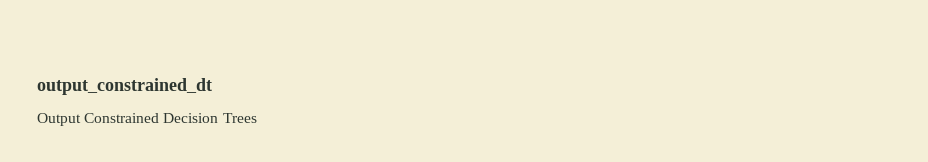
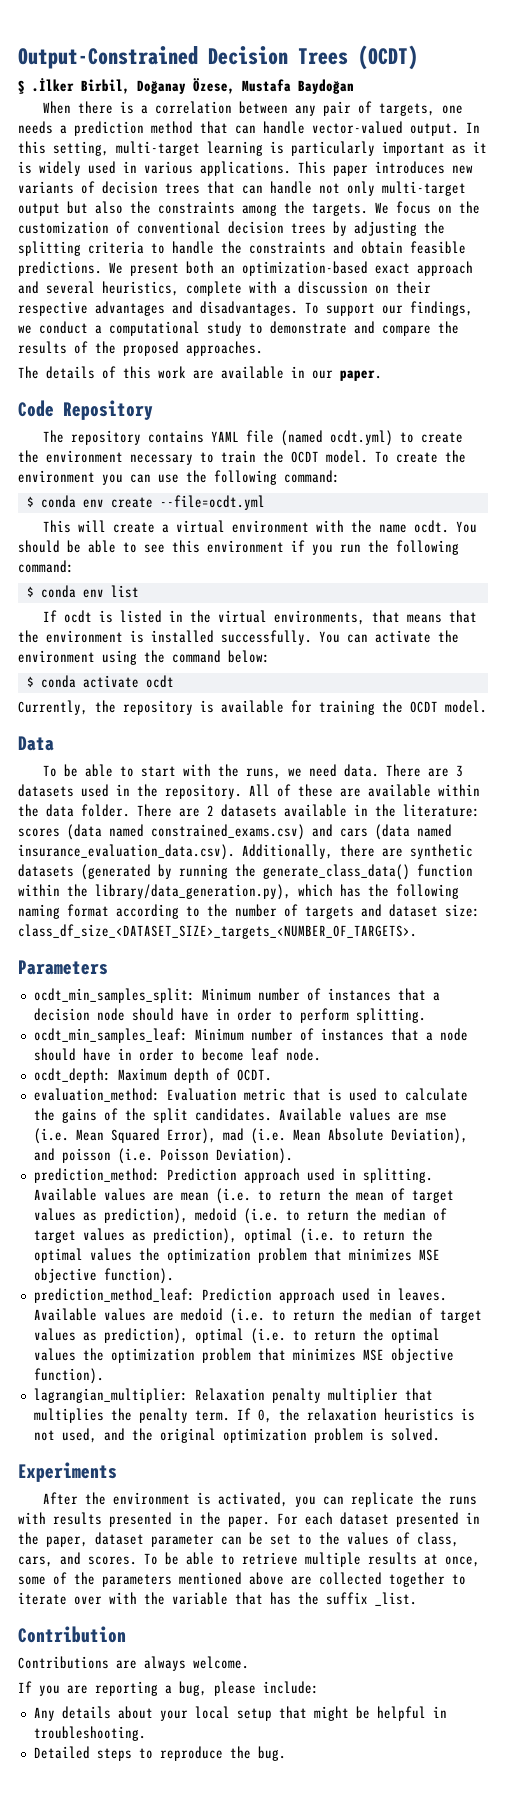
[37,78,212,95] [37,113,257,126] output_constrained_dt // Output Constrained Decision Trees -> [18,45,418,70] [18,78,354,94] [43,101,464,116] [18,121,480,136] [18,141,487,156] [18,161,473,176] [18,181,466,196] [18,201,480,216] [18,221,445,236] [18,241,466,256] [18,261,473,276] [18,281,431,296] [18,301,473,316] [18,321,459,336] [18,341,263,356] [18,366,382,381] [18,400,153,420] [43,430,464,446] [18,450,466,465] [18,470,340,485] [26,495,265,510] [43,520,478,533] [18,540,459,555] [18,560,74,573] [26,585,139,598] [43,610,478,625] [18,630,459,645] [18,650,270,665] [26,675,174,688] [18,700,487,715] [18,736,54,751] [43,764,464,779] [18,784,480,799] [18,804,480,817] [18,824,452,840] [18,844,473,860] [18,864,473,880] [18,884,459,900] [18,904,480,919] [18,924,417,939] [18,960,108,975] [33,988,440,1003] [33,1008,426,1023] [33,1028,468,1043] [33,1048,321,1061] [33,1068,272,1083] [33,1088,468,1102] [33,1108,447,1123] [33,1128,468,1144] [33,1148,293,1164] [33,1168,433,1183] [33,1188,454,1204] [33,1208,447,1224] [33,1228,433,1244] [33,1248,440,1263] [33,1268,174,1284] [33,1288,447,1303] [33,1308,482,1324] [33,1328,440,1344] [33,1348,454,1363] [33,1368,104,1384] [33,1388,433,1403] [33,1408,475,1423] [33,1428,440,1443] [18,1462,117,1482] [43,1492,478,1507] [18,1512,480,1527] [18,1532,459,1547] [18,1552,480,1567] [18,1572,466,1587] [18,1592,417,1606] [18,1626,126,1643] [18,1656,249,1671] [18,1681,319,1696] [33,1706,447,1721] [33,1726,146,1741] [33,1746,286,1761] Output-Constrained Decision Trees (OCDT) // Ş .İlker Birbil, Doğanay Özese, Mustafa Baydoğan // When there is a correlation between any pair of targets, one needs a prediction method that can handle vector-valued output. In this setting, multi-target learning is particularly important as it is widely used in various applications. This paper introduces new variants of decision trees that can handle not only multi-target output but also the constraints among the targets. We focus on the customization of conventional decision trees by adjusting the splitting criteria to handle the constraints and obtain feasible predictions. We present both an optimization-based exact approach and several heuristics, complete with a discussion on their respective advantages and disadvantages. To support our findings, we conduct a computational study to demonstrate and compare the results of the proposed approaches. // The details of this work are available in our paper. // Code Repository // The repository contains YAML file (named ocdt.yml) to create the environment necessary to train the OCDT model. To create the environment you can use the following command: // $ conda env create --file=ocdt.yml // This will create a virtual environment with the name ocdt. You should be able to see this environment if you run the following command: // $ conda env list // If ocdt is listed in the virtual environments, that means that the environment is installed successfully. You can activate the environment using the command below: // $ conda activate ocdt // Currently, the repository is available for training the OCDT model. // Data // To be able to start with the runs, we need data. There are 3 datasets used in the repository. All of these are available within the data folder. There are 2 datasets available in the literature: scores (data named constrained_exams.csv) and cars (data named insurance_evaluation_data.csv). Additionally, there are synthetic datasets (generated by running the generate_class_data() function within the library/data_generation.py), which has the following naming format according to the number of targets and dataset size: class_df_size_<DATASET_SIZE>_targets_<NUMBER_OF_TARGETS>. // Parameters // ocdt_min_samples_split: Minimum number of instances that a decision node should have in order to perform splitting. // ocdt_min_samples_leaf: Minimum number of instances that a node should have in order to become leaf node. // ocdt_depth: Maximum depth of OCDT. // evaluation_method: Evaluation metric that is used to calculate the gains of the split candidates. Available values are mse (i.e. Mean Squared Error), mad (i.e. Mean Absolute Deviation), and poisson (i.e. Poisson Deviation). // prediction_method: Prediction approach used in splitting. Available values are mean (i.e. to return the mean of target values as prediction), medoid (i.e. to return the median of target values as prediction), optimal (i.e. to return the optimal values the optimization problem that minimizes MSE objective function). // prediction_method_leaf: Prediction approach used in leaves. Available values are medoid (i.e. to return the median of target values as prediction), optimal (i.e. to return the optimal values the optimization problem that minimizes MSE objective function). // lagrangian_multiplier: Relaxation penalty multiplier that multiplies the penalty term. If 0, the relaxation heuristics is not used, and the original optimization problem is solved. // Experiments // After the environment is activated, you can replicate the runs with results presented in the paper. For each dataset presented in the paper, dataset parameter can be set to the values of class, cars, and scores. To be able to retrieve multiple results at once, some of the parameters mentioned above are collected together to iterate over with the variable that has the suffix _list. // Contribution // Contributions are always welcome. // If you are reporting a bug, please include: // Any details about your local setup that might be helpful in troubleshooting. // Detailed steps to reproduce the bug.

